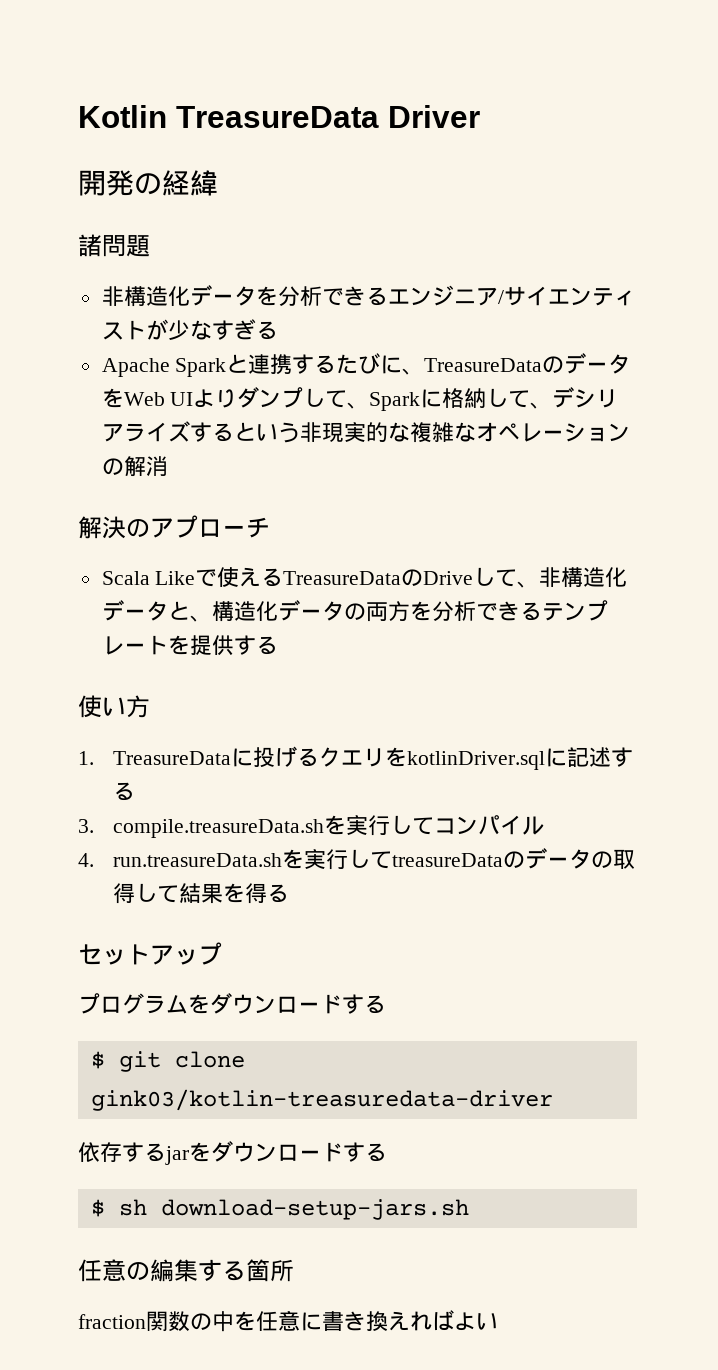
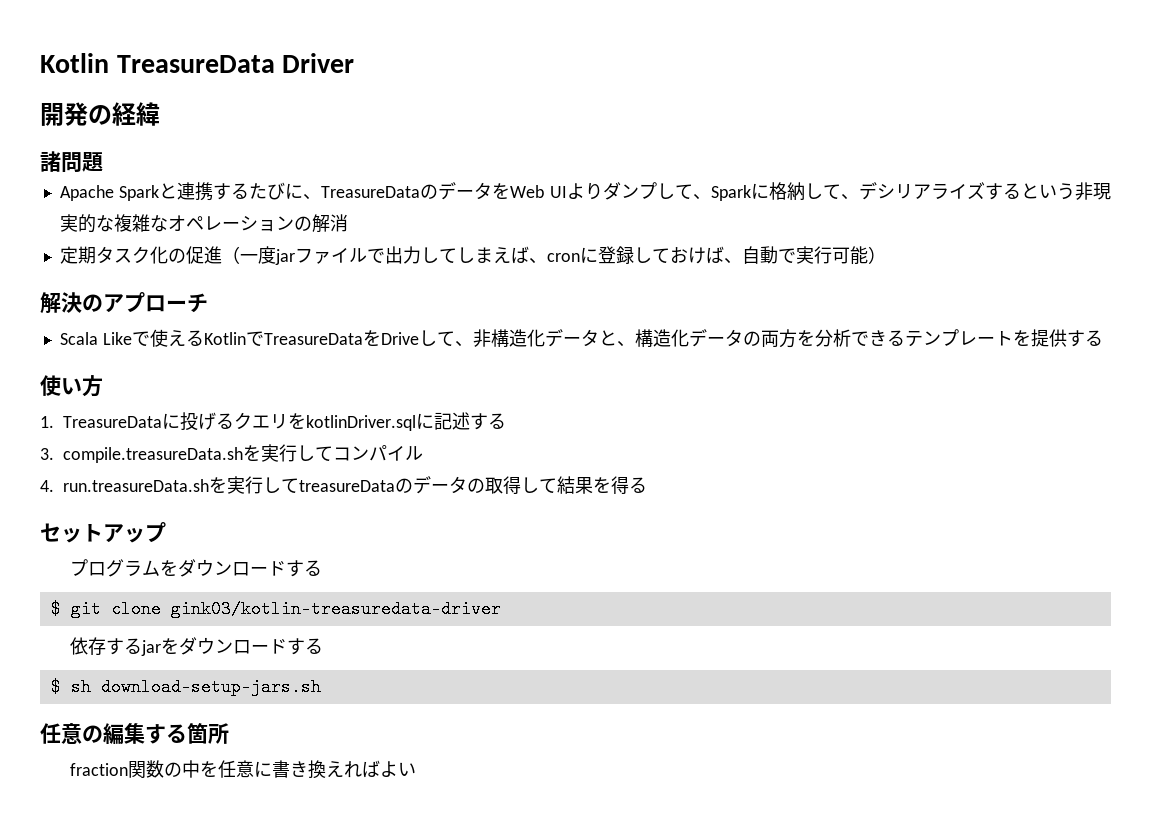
[101,285,636,307] [101,319,278,340] // 非構造化データを分析できるエンジニア/サイエンティストが少なすぎる -> (103, 162) none
(168, 466) none -> [59,246,886,265] // 定期タスク化の促進（一度jarファイルで出力してしまえば、cronに登録しておけば、自動で実行可能）
[283,569,424,586] TreasureDataの -> [203,330,381,346] KotlinでTreasureDataを

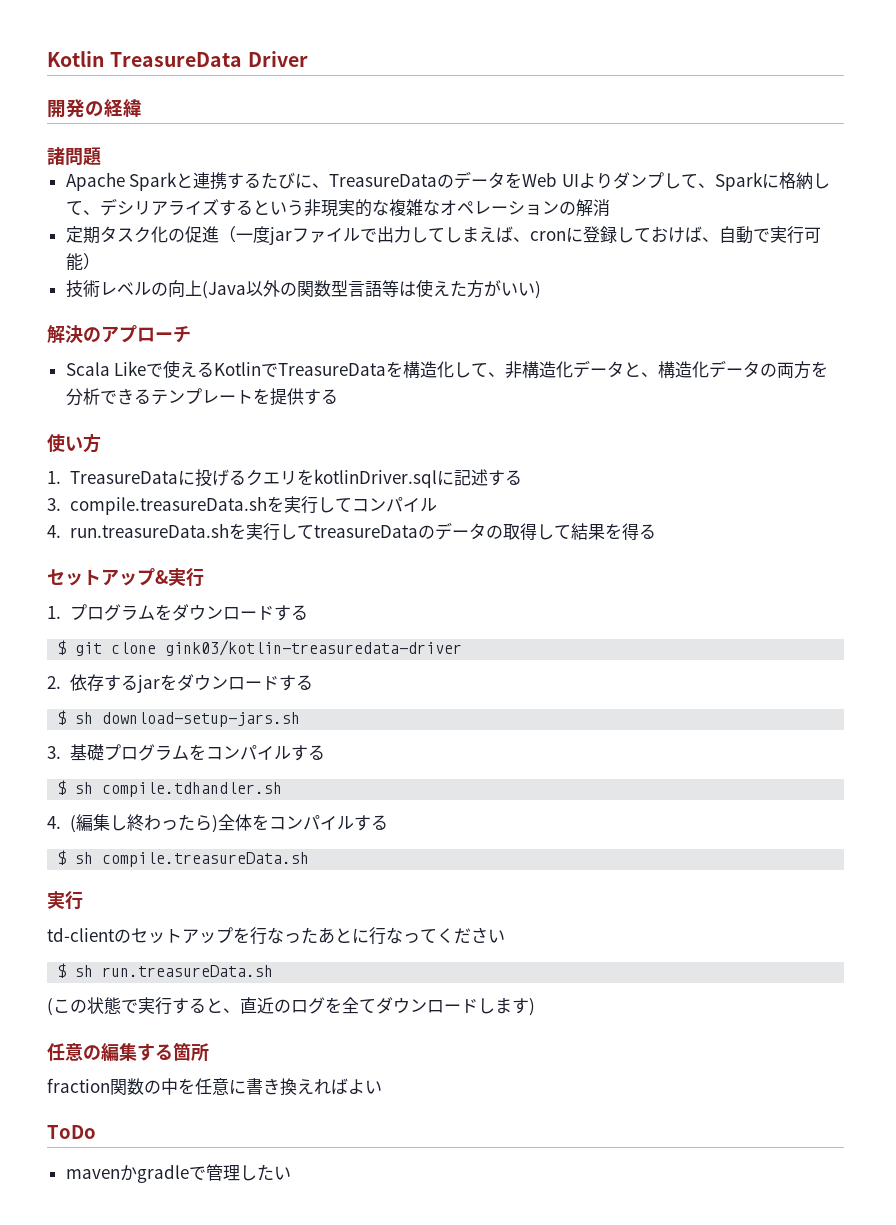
(886, 255) none -> [65,279,541,299] // 技術レベルの向上(Java以外の関数型言語等は使えた方がいい)
[380,332,419,345] Drive -> [403,361,455,378] 構造化
(166, 532) // -> [155,568,204,587] [47,606,61,619] &実行 // 1.
(501, 609) none -> [47,676,61,689] 2.
(321, 687) none -> [47,744,325,761] [57,780,283,797] [47,814,388,833] [57,850,310,867] [47,891,83,910] [47,927,505,945] [57,963,274,978] [47,997,535,1016] // 3.基礎プログラムをコンパイルする // $ sh compile.tdhandler.sh // 4. (編集し終わったら)全体をコンパイルする // $ sh compile.treasureData.sh // 実行 // td-clientのセットアップを行なったあとに行なってください // $ sh run.treasureData.sh // (この状態で実行すると、直近のログを全てダウンロードします)
(416, 769) none -> [47,1125,96,1139] [65,1164,291,1183] // ToDo // mavenかgradleで管理したい

